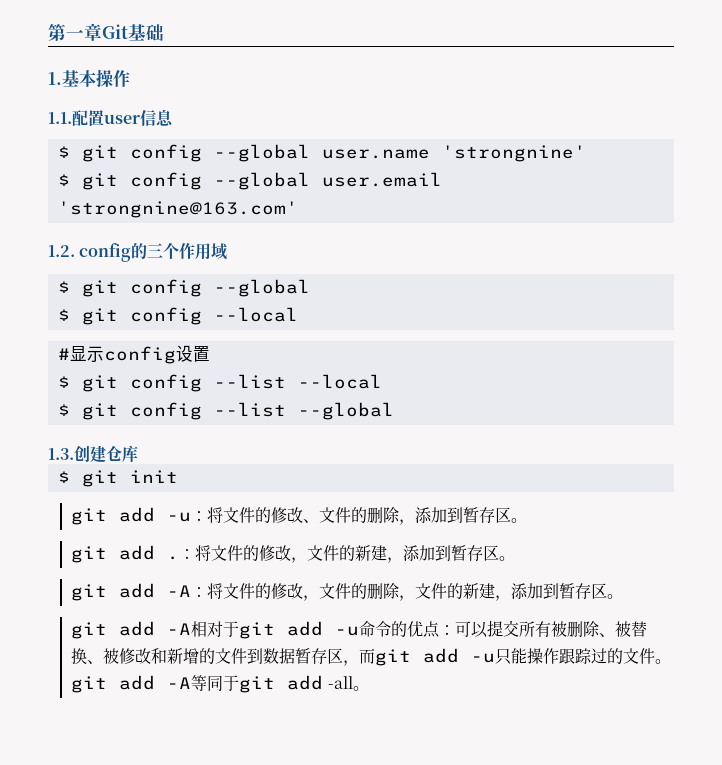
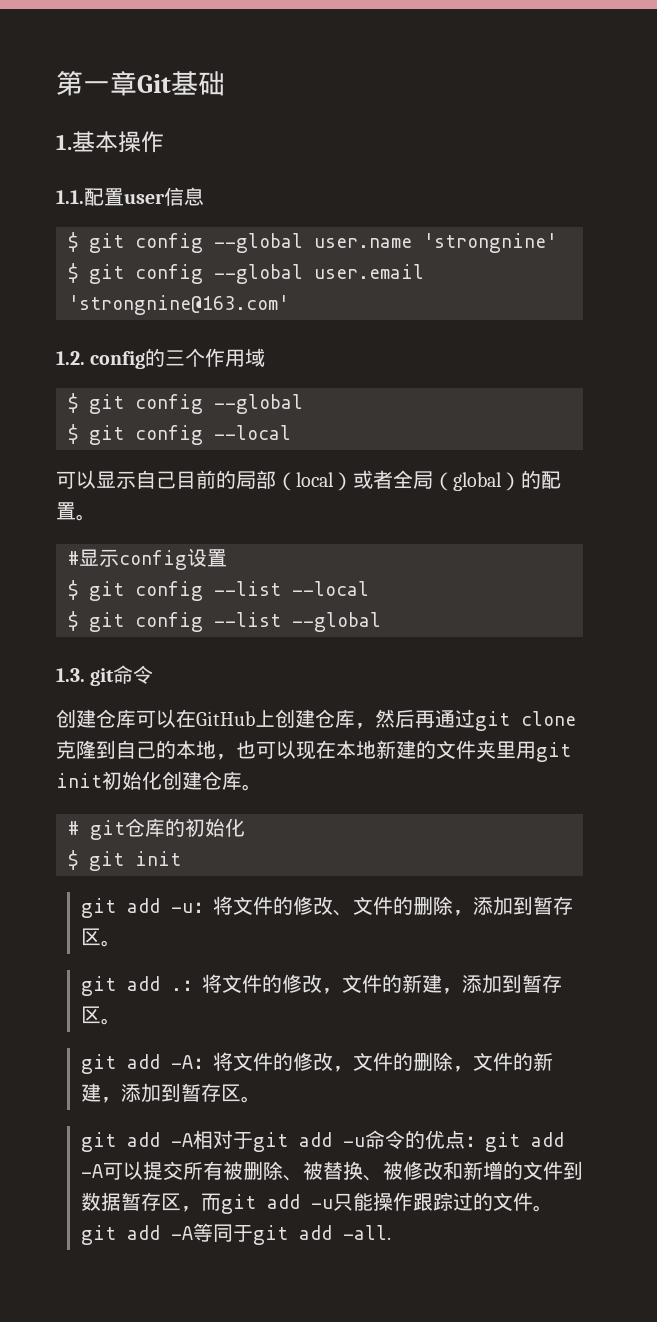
(298, 314) none -> [56,470,561,491] [56,502,96,521] // 可以显示自己目前的局部（local）或者全局（global）的配置。
[74,445,138,463] 创建仓库 -> [90,665,154,686] [56,709,576,731] [56,740,571,762] [56,771,262,791] [68,818,245,840] git命令 // 创建仓库可以在GitHub上创建仓库，然后再通过git clone克隆到自己的本地，也可以现在本地新建的文件夹里用git init初始化创建仓库。 // # git仓库的初始化
(456, 630) none -> [484,1132,564,1152] [80,1164,103,1178] git add -A
[327,676,369,691] -all。 -> [342,1225,391,1240] -all.

